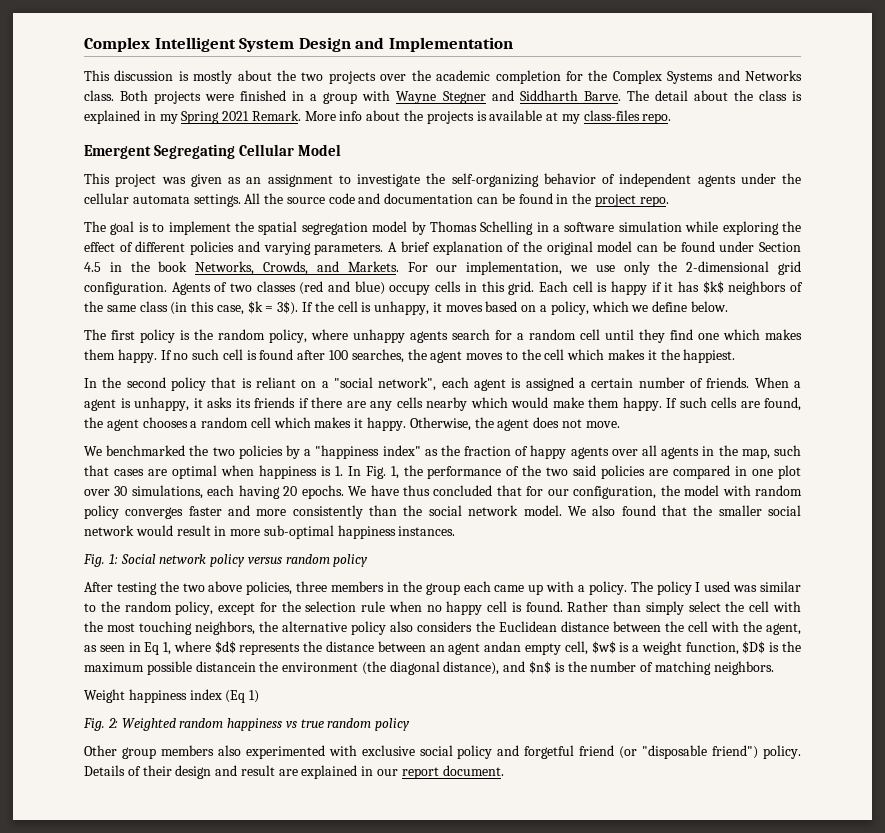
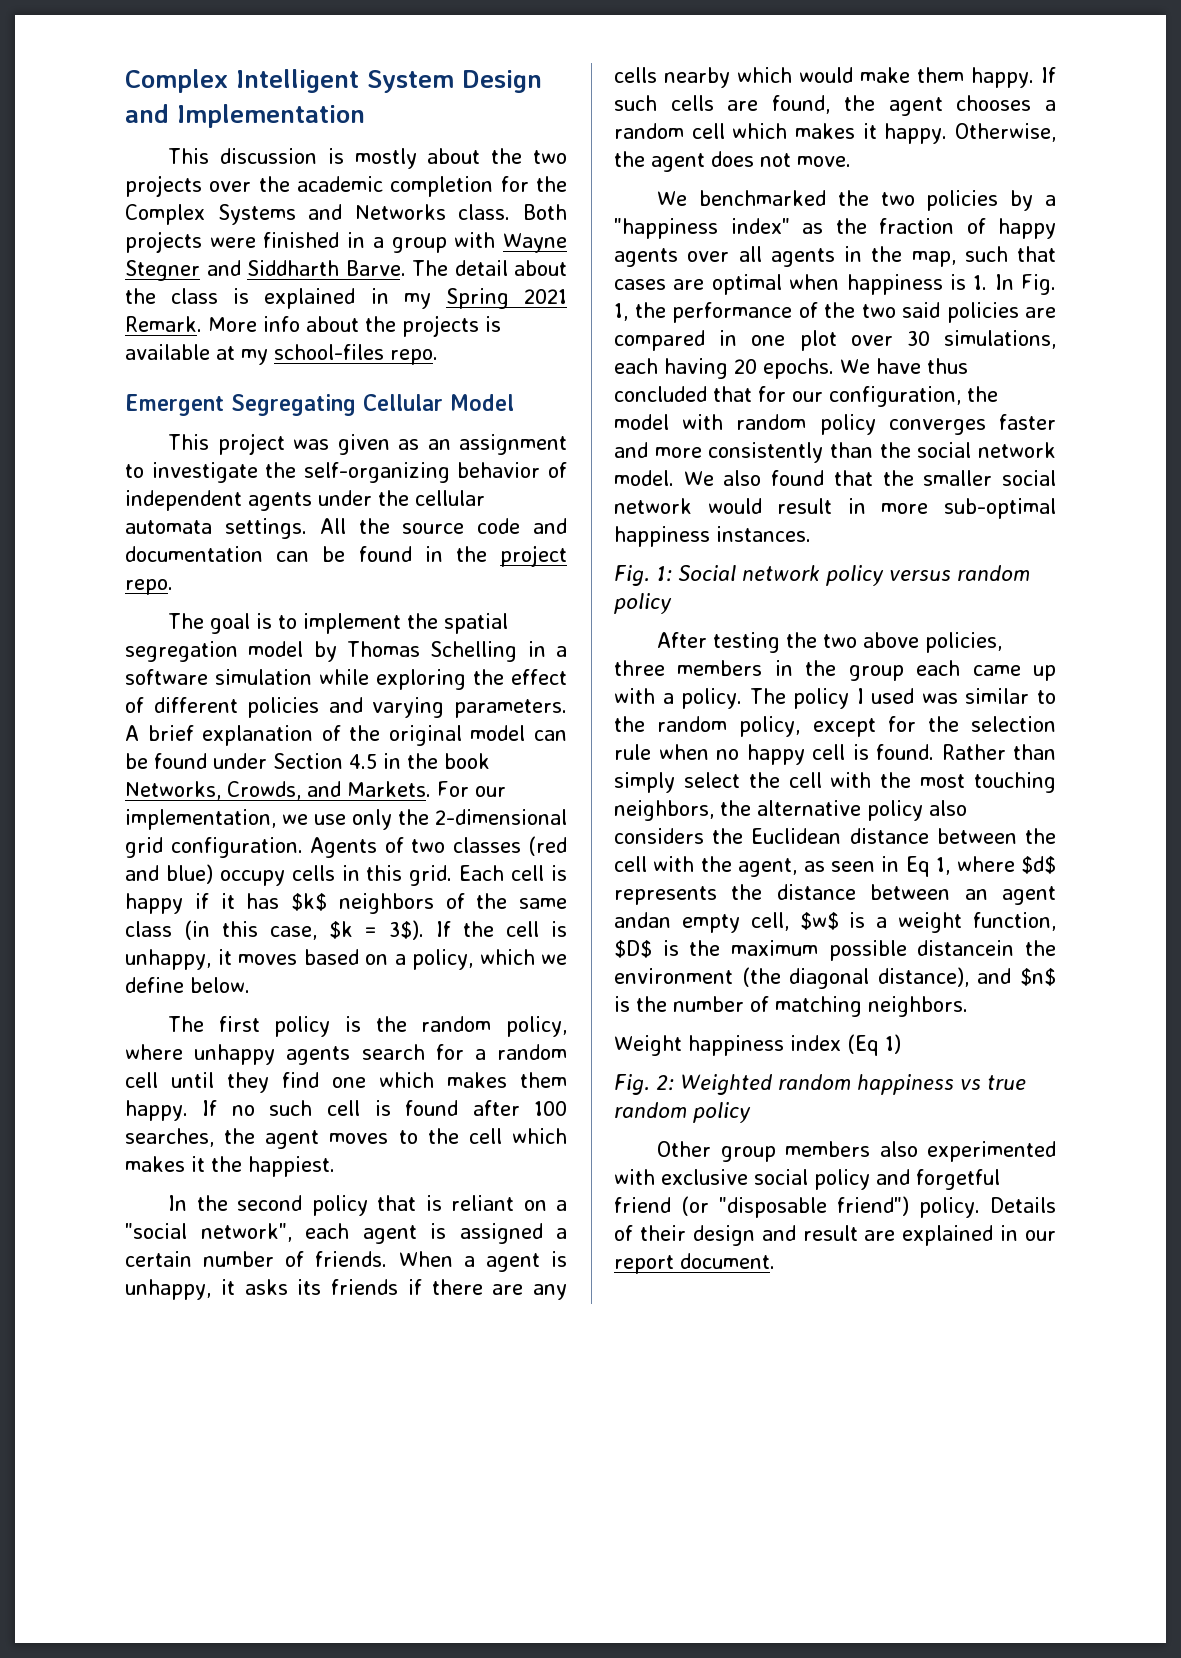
[583,110,640,121] class-files -> [274,344,384,360] school-files

